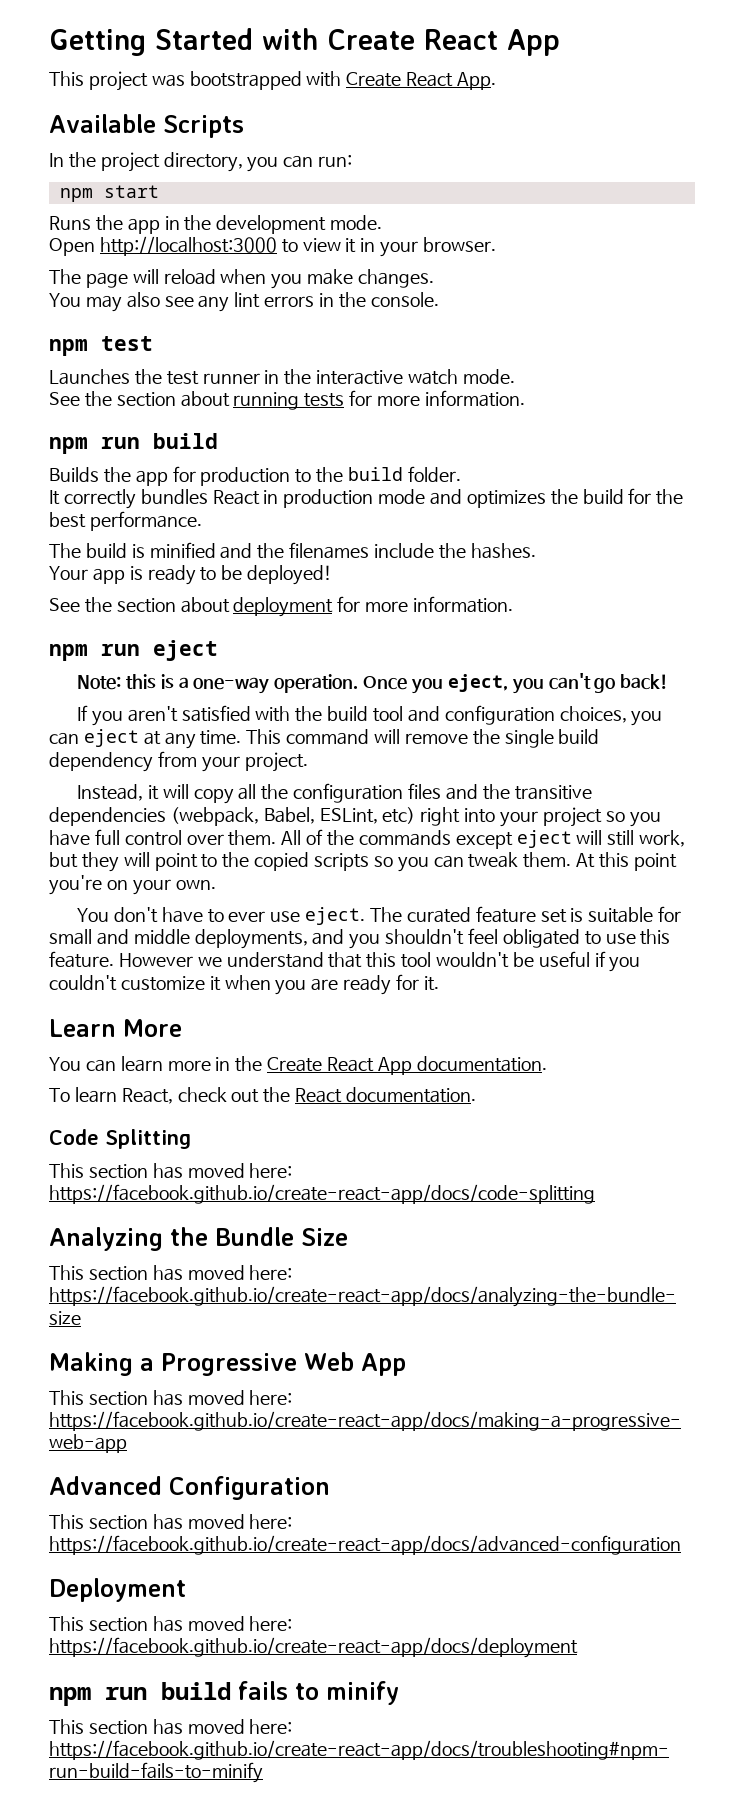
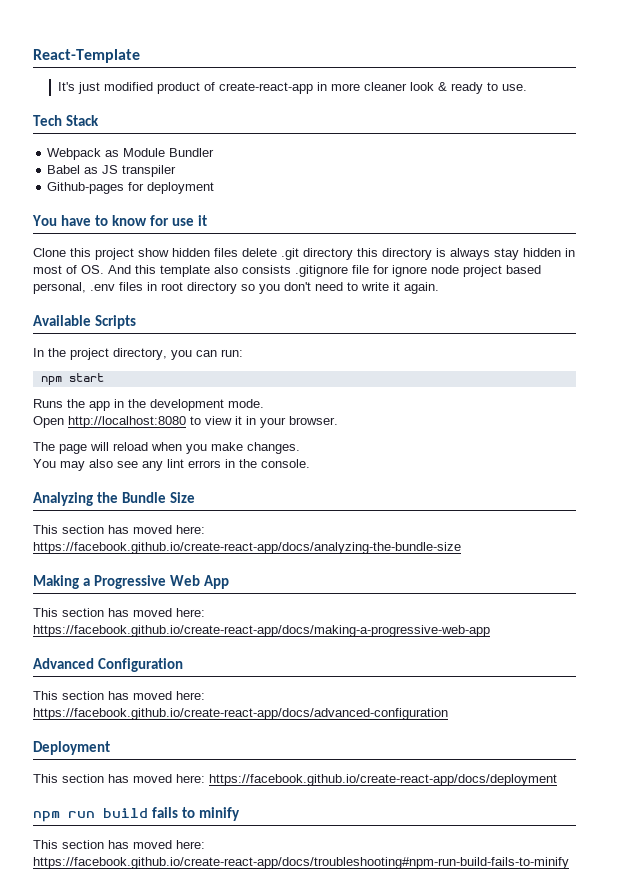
[49,28,560,56] [49,71,497,91] Getting Started with Create React App // This project was bootstrapped with Create React App. -> [33,49,140,63] [58,82,528,94] [33,115,100,126] [47,148,215,160] [47,165,177,177] [47,182,215,194] [32,215,208,226] [33,248,575,260] [33,265,541,277] [33,282,439,294] React-Template // It's just modified product of create-react-app in more cleaner look & ready to use. // Tech Stack // Webpack as Module Bundler // Babel as JS transpiler // Github-pages for deployment // You have to know for use it // Clone this project show hidden files delete .git directory this directory is always stay hidden in most of OS. And this template also consists .gitignore file for ignore node project based personal, .env files in root directory so you don't need to write it again.
[99,236,277,256] http://localhost:3000 -> [68,416,186,428] http://localhost:8080
[49,336,153,356] [49,369,515,385] [49,390,525,410] [49,433,218,454] [49,466,461,486] [49,488,684,509] [49,511,202,531] [49,542,536,559] [49,565,333,585] [49,596,514,617] [49,640,218,661] [77,673,669,694] [77,705,663,726] [49,729,600,749] [49,751,308,772] [77,783,592,804] [49,807,661,827] [49,829,686,849] [49,852,677,872] [49,875,216,895] [77,906,682,925] [49,928,671,949] [49,951,641,972] [49,974,439,995] [49,1019,182,1037] [49,1056,547,1075] [49,1087,477,1104] [49,1129,191,1149] [49,1163,293,1179] [49,1184,595,1204] // npm test // Launches the test runner in the interactive watch mode. // See the section about running tests for more information. // npm run build // Builds the app for production to the build folder. // It correctly bundles React in production mode and optimizes the build for the best performance. // The build is minified and the filenames include the hashes. // Your app is ready to be deployed! // See the section about deployment for more information. // npm run eject // Note: this is a one-way operation. Once you eject, you can't go back! // If you aren't satisfied with the build tool and configuration choices, you can eject at any time. This command will remove the single build dependency from your project. // Instead, it will copy all the configuration files and the transitive dependencies (webpack, Babel, ESLint, etc) right into your project so you have full control over them. All of the commands except eject will still work, but they will point to the copied scripts so you can tweak them. At this point you're on your own. // You don't have to ever use eject. The curated feature set is suitable for small and middle deployments, and you shouldn't feel obligated to use this feature. However we understand that this tool wouldn't be useful if you couldn't customize it when you are ready for it. // Learn More // You can learn more in the Create React App documentation. // To learn React, check out the React documentation. // Code Splitting // This section has moved here: https://facebook.github.io/create-react-app/docs/code-splitting -> (310, 463) none

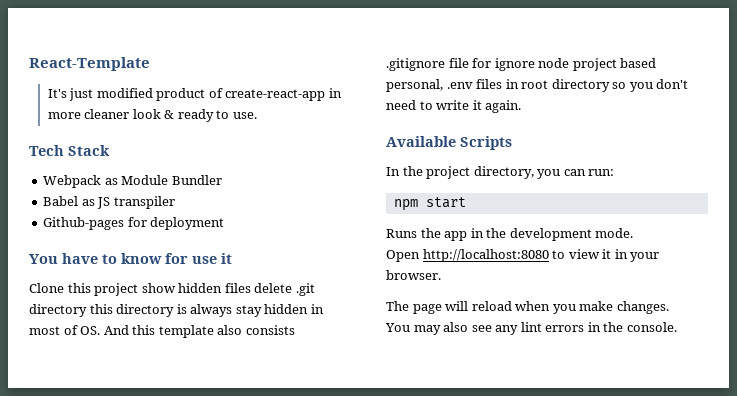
[33,492,196,506] [33,525,205,534] [33,542,461,554] [33,575,230,589] [33,608,205,617] [33,625,490,637] [33,658,184,672] [33,691,205,700] [33,708,448,720] [33,741,110,755] [33,774,557,786] [33,807,241,822] [33,840,205,849] [33,857,569,869] // Analyzing the Bundle Size // This section has moved here: https://facebook.github.io/create-react-app/docs/analyzing-the-bundle-size // Making a Progressive Web App // This section has moved here: https://facebook.github.io/create-react-app/docs/making-a-progressive-web-app // Advanced Configuration // This section has moved here: https://facebook.github.io/create-react-app/docs/advanced-configuration // Deployment // This section has moved here: https://facebook.github.io/create-react-app/docs/deployment // npm run build fails to minify // This section has moved here: https://facebook.github.io/create-react-app/docs/troubleshooting#npm-run-build-fails-to-minify -> (677, 327) none

